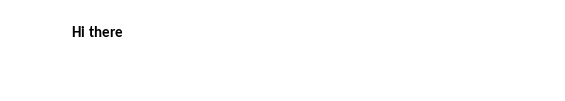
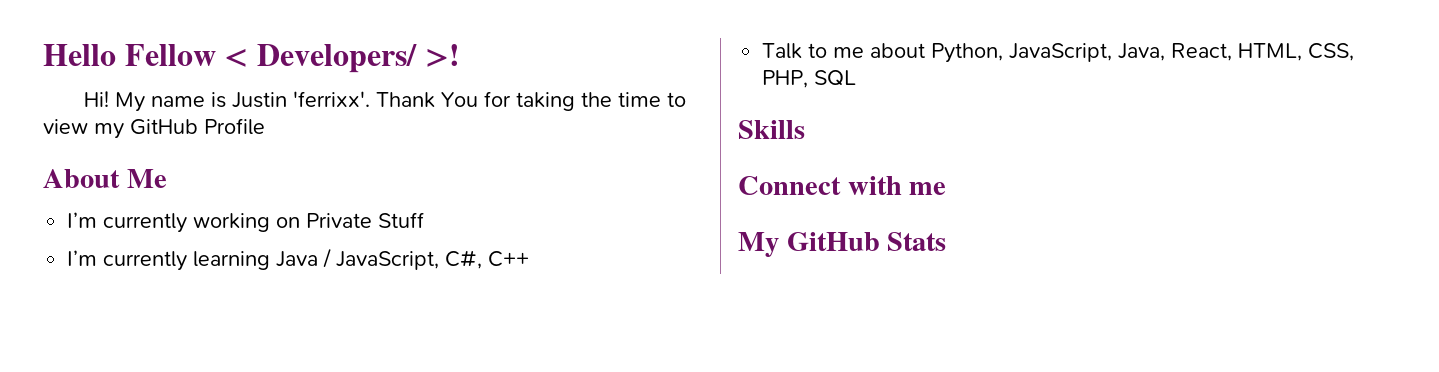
[72,26,124,37] Hi there -> [43,44,460,73] [84,91,687,112] [43,118,265,139] [43,169,167,188] [67,212,425,233] [67,248,530,271] [762,43,1355,63] [762,70,857,88] [738,120,805,139] [738,176,947,195] [738,232,947,257] Hello Fellow < Developers/ >! // Hi! My name is Justin 'ferrixx'. Thank You for taking the time to view my GitHub Profile // About Me // I’m currently working on Private Stuff // I’m currently learning Java / JavaScript, C#, C++ // Talk to me about Python, JavaScript, Java, React, HTML, CSS, PHP, SQL // Skills // Connect with me // My GitHub Stats

